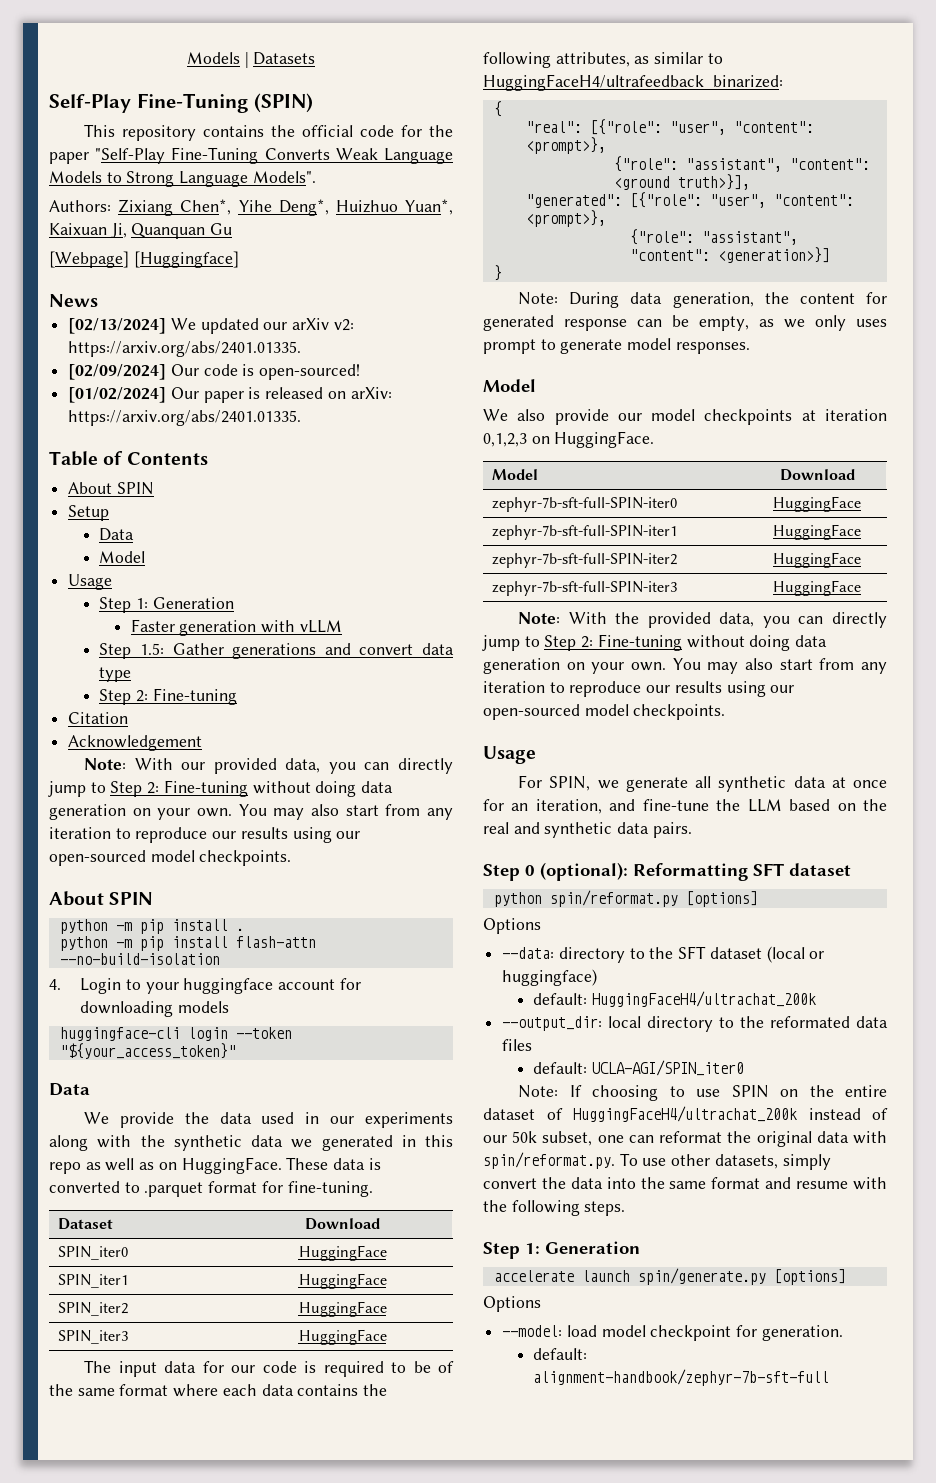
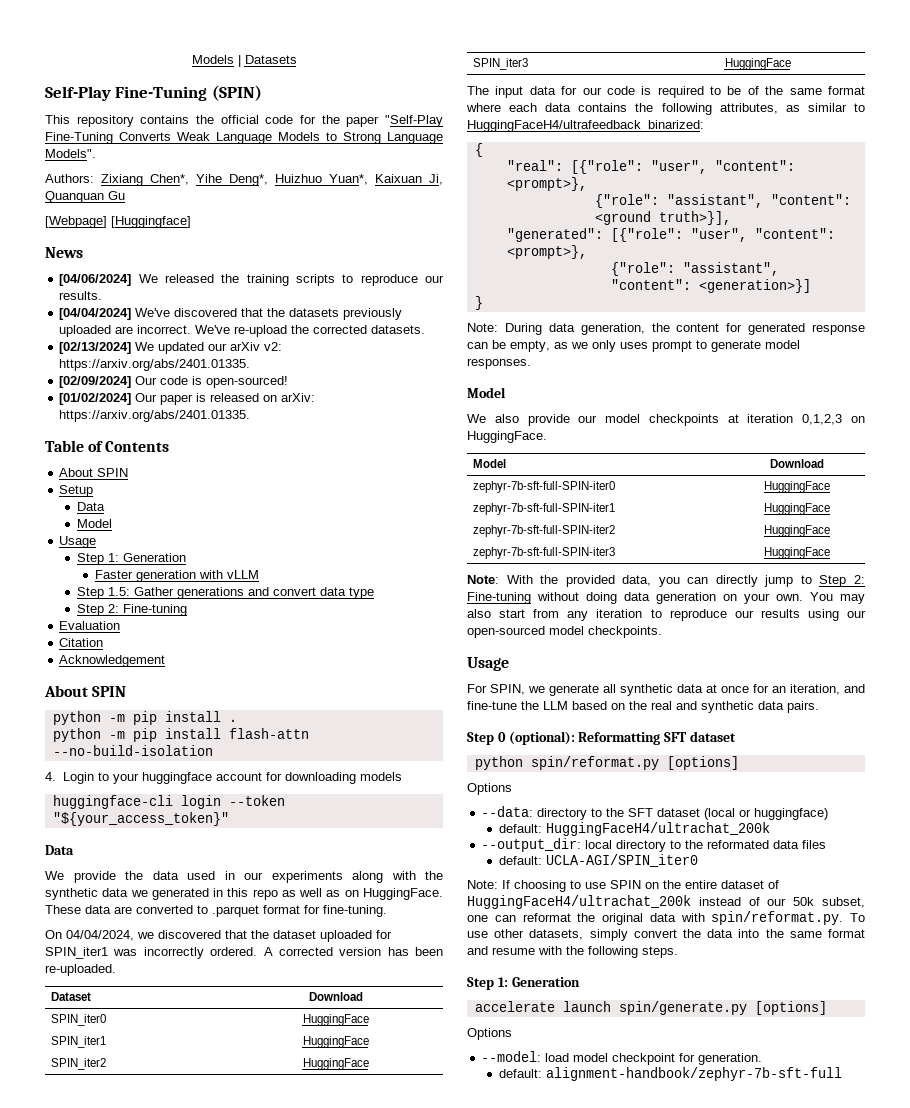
(98, 300) none -> [59,274,444,286] [59,291,103,300] [59,308,403,320] [59,325,426,337] // [04/06/2024] We released the training scripts to reproduce our results. // [04/04/2024] We've discovered that the datasets previously uploaded are incorrect. We've re-upload the corrected datasets.
(237, 696) none -> [59,621,121,630] // Evaluation
[84,758,453,774] [48,780,394,797] [49,804,453,820] [49,827,361,843] [49,850,292,866] // Note: With our provided data, you can directly jump to Step 2: Fine-tuning without doing data generation on your own. You may also start from any iteration to reproduce our results using our open-sourced model checkpoints. -> (166, 661) none
[368,1158,381,1170] is -> [114,906,132,914] are
(373, 1189) none -> [45,930,392,942] [45,947,443,959] [45,964,116,976] // On 04/04/2024, we discovered that the dataset uploaded for SPIN_iter1 was incorrectly ordered. A corrected version has been re-uploaded.

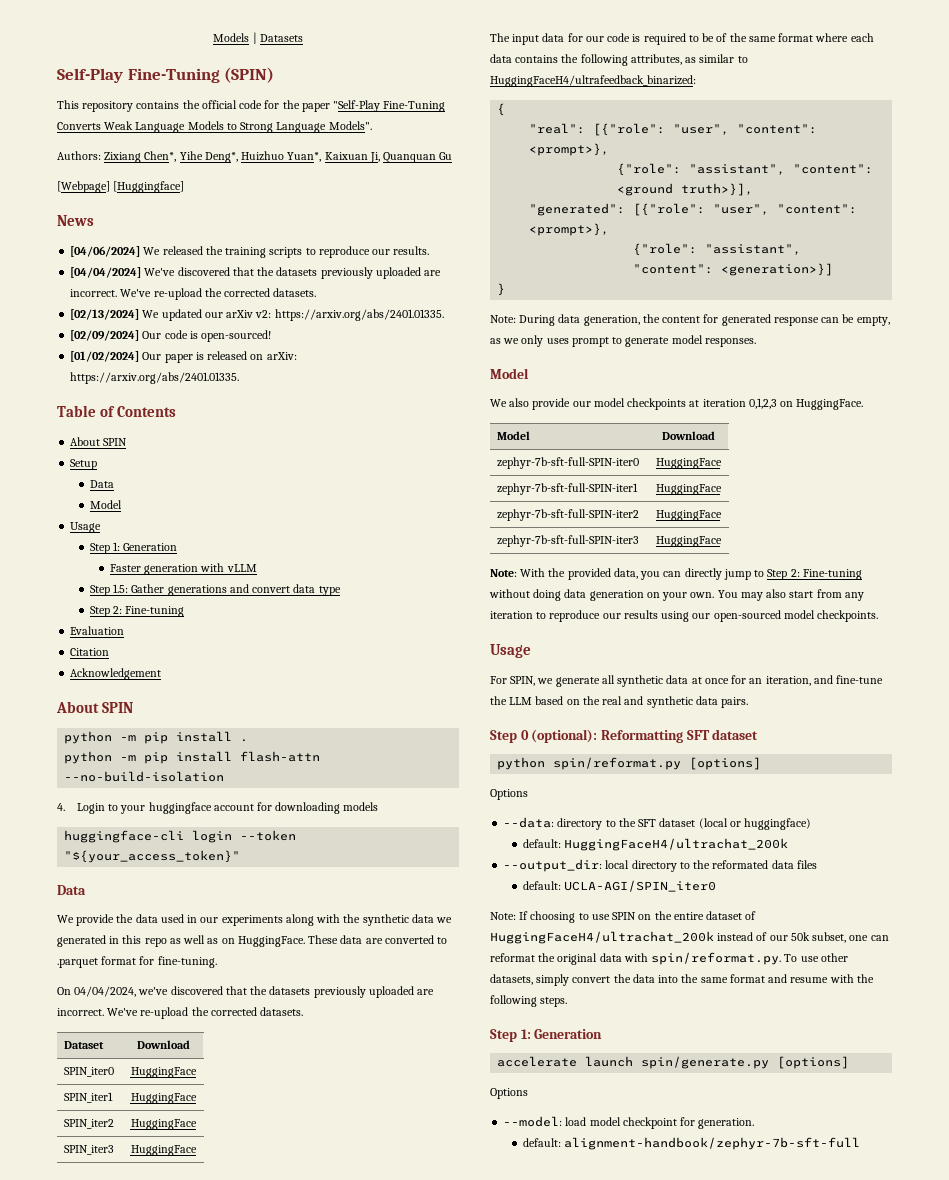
[137,930,392,942] [45,947,443,959] [45,964,116,976] we discovered that the dataset uploaded for SPIN_iter1 was incorrectly ordered. A corrected version has been re-uploaded. -> [138,986,435,998] [57,1007,304,1019] we've discovered that the datasets previously uploaded are incorrect. We've re-upload the corrected datasets.

